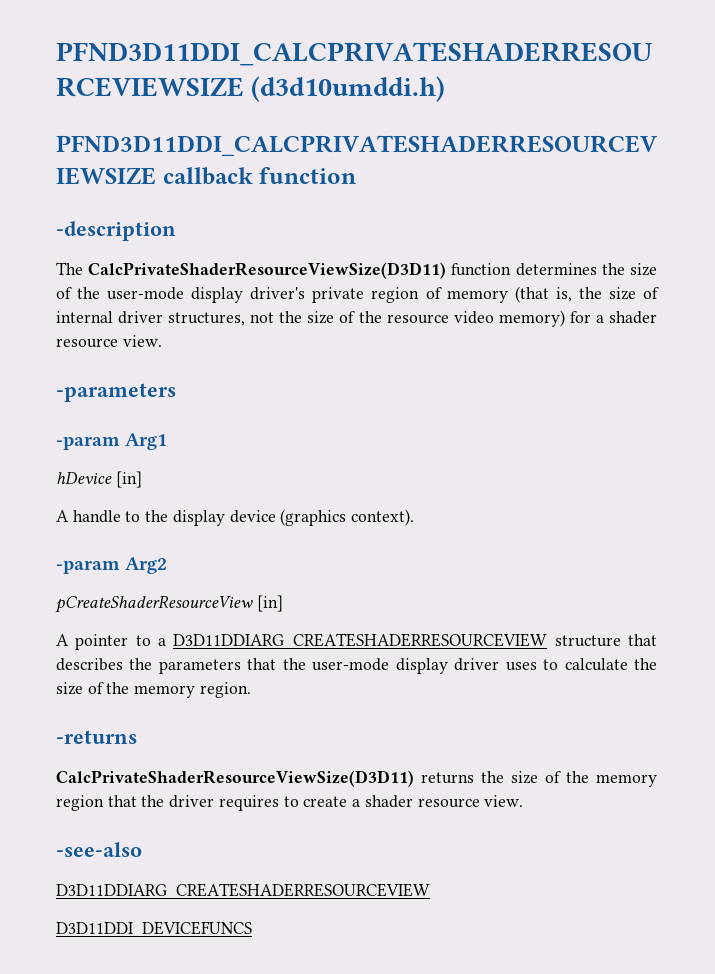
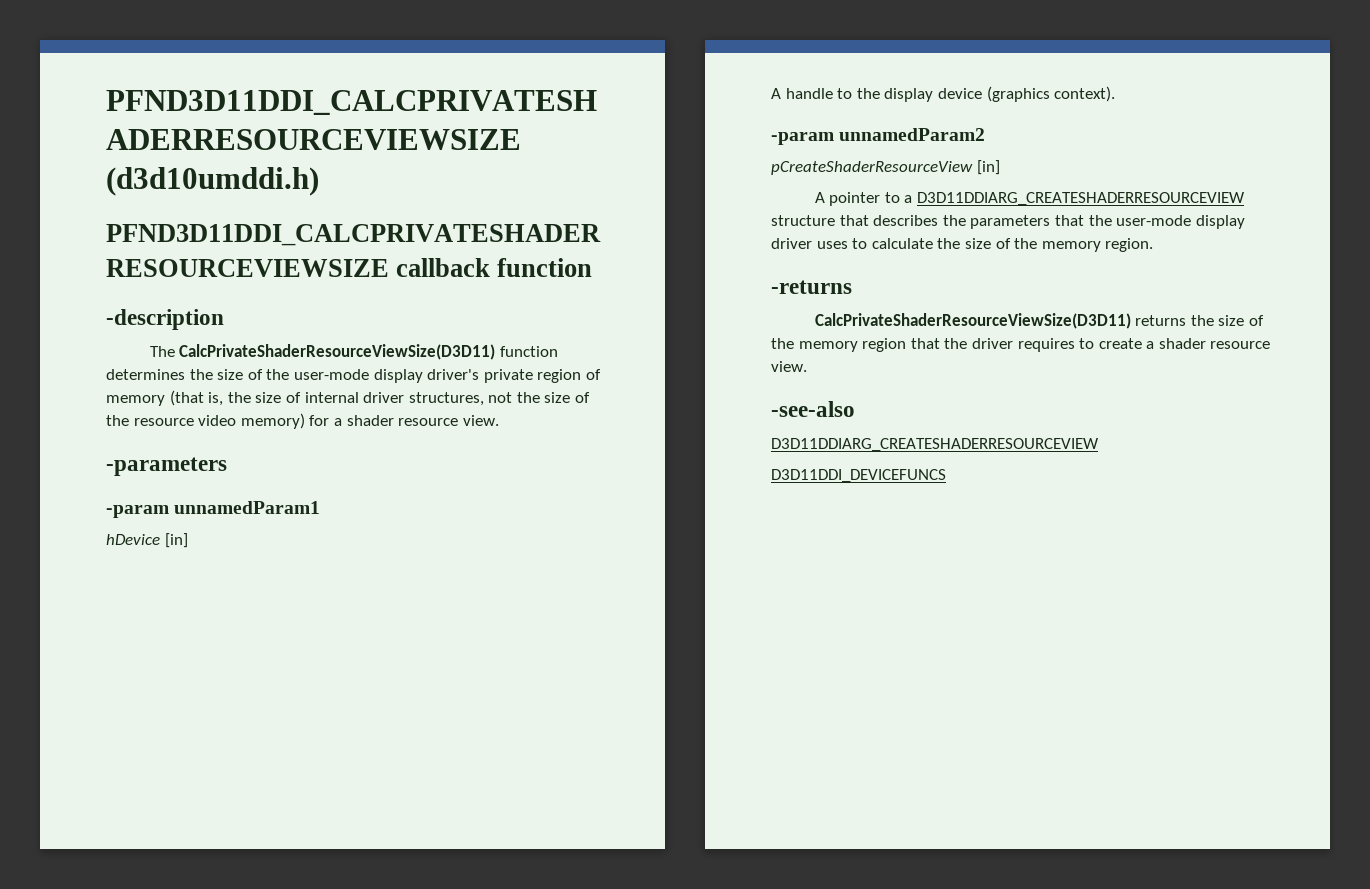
[125,433,168,450] Arg1 -> [174,501,321,514] unnamedParam1
[125,557,168,574] Arg2 -> [839,128,986,141] unnamedParam2

